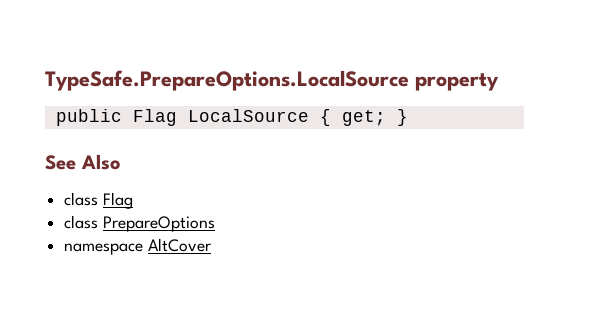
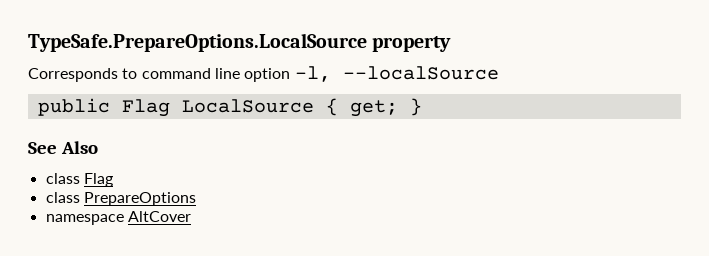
(499, 82) none -> [28,66,499,82] // Corresponds to command line option -l, --localSource

